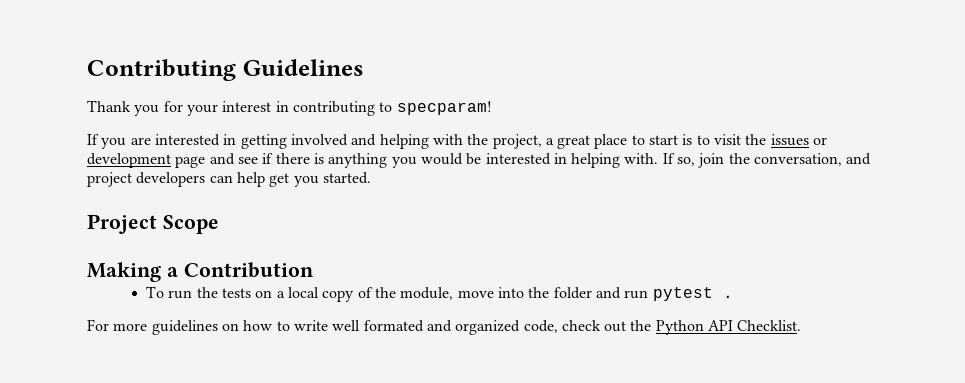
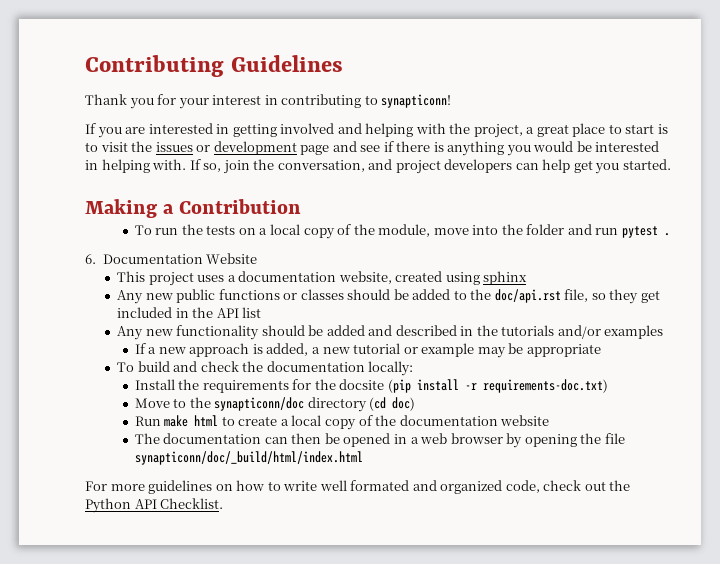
[396,101,492,115] specparam! -> [381,94,452,108] synapticonn!
[87,214,219,234] // Project Scope -> (671, 164) none
(733, 296) none -> [85,253,258,264] [117,271,528,286] [117,289,660,304] [117,307,262,318] [117,325,664,340] [134,343,601,358] [117,361,414,376] [134,379,608,393] [134,397,416,412] [134,415,550,430] [134,433,625,448] [134,451,363,465] // 6. Documentation Website // This project uses a documentation website, created using sphinx // Any new public functions or classes should be added to the doc/api.rst file, so they get included in the API list // Any new functionality should be added and described in the tutorials and/or examples // If a new approach is added, a new tutorial or example may be appropriate // To build and check the documentation locally: // Install the requirements for the docsite (pip install -r requirements-doc.txt) // Move to the synapticonn/doc directory (cd doc) // Run make html to create a local copy of the documentation website // The documentation can then be opened in a web browser by opening the file synapticonn/doc/_build/html/index.html

